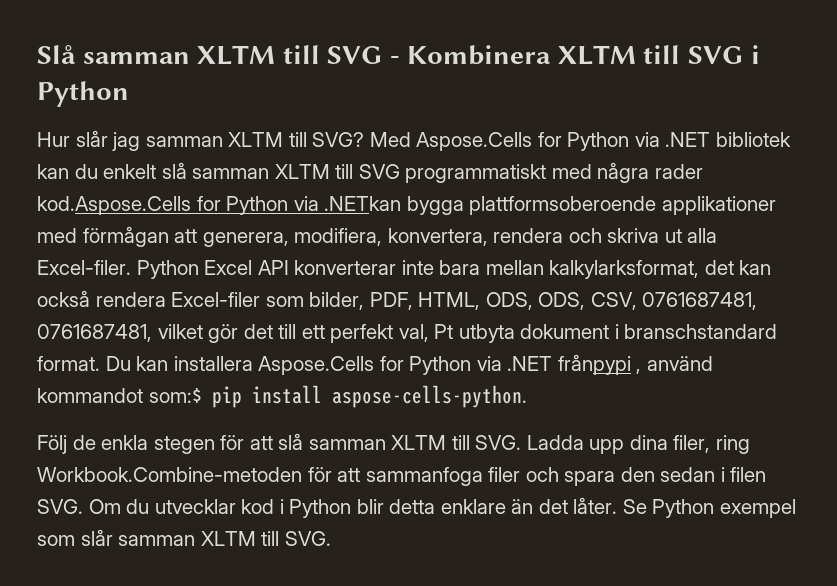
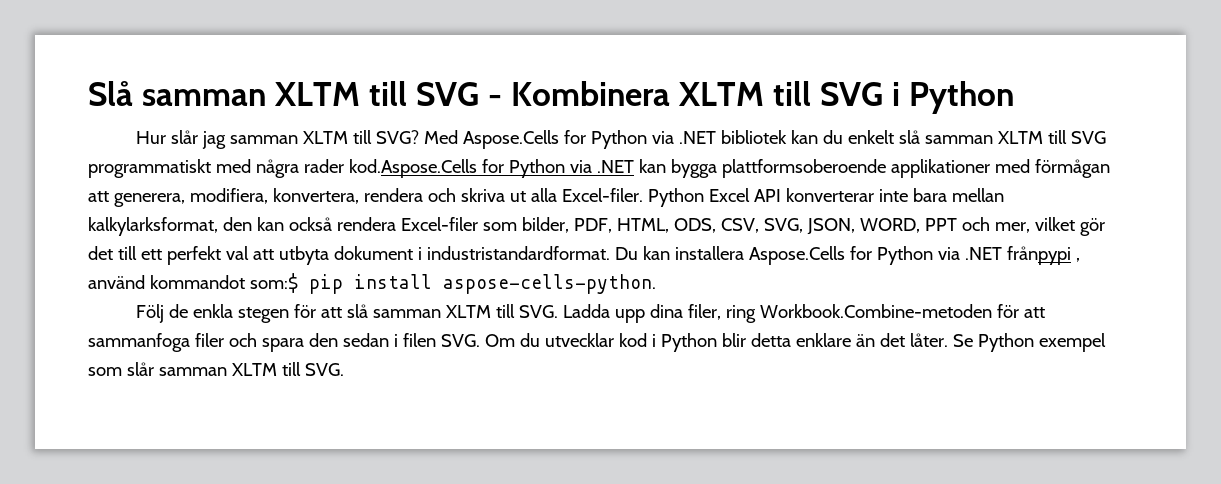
[324,196,402,211] .NETkan -> [596,159,666,173] .NET kan
[704,260,734,275] det -> [222,217,252,231] den
[538,292,758,310] [37,324,152,342] ODS, CSV, 0761687481, 0761687481, -> [720,217,1030,235] CSV, SVG, JSON, WORD, PPT och mer,
[398,324,454,342] val, Pt -> [225,246,274,260] val att
[624,324,778,339] [37,356,100,371] branschstandard format. -> [426,246,610,260] industristandardformat.

